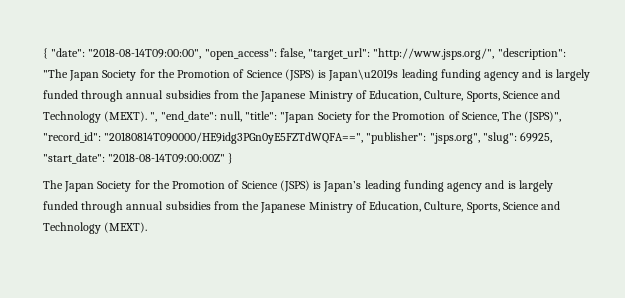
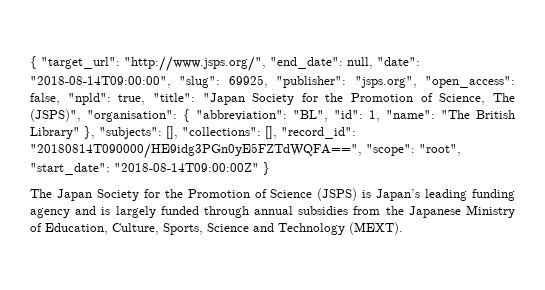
[43,48,566,60] [43,69,590,81] [43,90,561,102] [43,111,242,123] { "date": "2018-08-14T09:00:00", "open_access": false, "target_url": "http://www.jsps.org/", "description": "The Japan Society for the Promotion of Science (JSPS) is Japan\u2019s leading funding agency and is largely funded through annual subsidies from the Japanese Ministry of Education, Culture, Sports, Science and Technology (MEXT). ", "end_date": null, -> [30,56,420,72] [30,75,515,88] [30,93,146,105] { "target_url": "http://www.jsps.org/", "end_date": null, "date": "2018-08-14T09:00:00", "slug": 69925, "publisher": "jsps.org", "open_access": false, "npld": true,
[43,132,553,144] "record_id": "20180814T090000/HE9idg3PGn0yE5FZTdWQFA==", "publisher": "jsps.org", "slug": 69925, -> [87,109,515,122] [30,126,356,139] [30,143,461,159] "organisation": { "abbreviation": "BL", "id": 1, "name": "The British Library" }, "subjects": [], "collections": [], "record_id": "20180814T090000/HE9idg3PGn0yE5FZTdWQFA==", "scope": "root",

